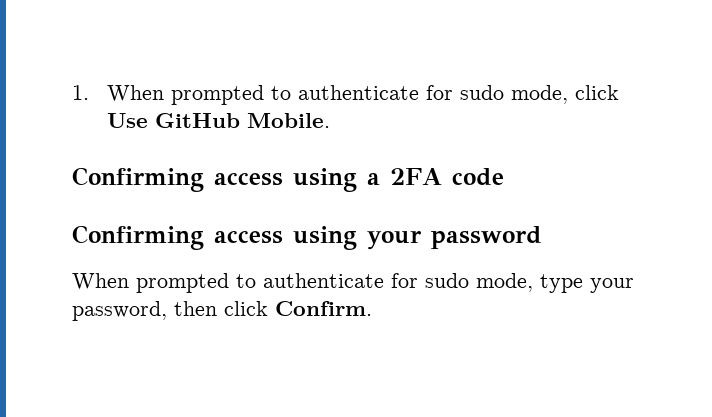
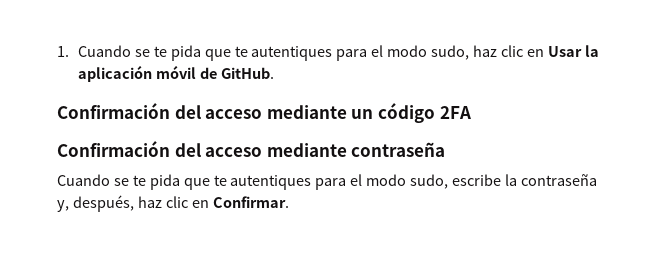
[107,85,620,105] [107,113,331,128] [72,167,504,192] [72,225,542,250] [72,273,634,293] [72,301,372,321] When prompted to authenticate for sudo mode, click Use GitHub Mobile. // Confirming access using a 2FA code // Confirming access using your password // When prompted to authenticate for sudo mode, type your password, then click Confirm. -> [77,45,599,61] [77,65,274,82] [57,103,471,123] [57,141,446,157] [57,174,597,190] [57,195,289,212] Cuando se te pida que te autentiques para el modo sudo, haz clic en Usar la aplicación móvil de GitHub. // Confirmación del acceso mediante un código 2FA // Confirmación del acceso mediante contraseña // Cuando se te pida que te autentiques para el modo sudo, escribe la contraseña y, después, haz clic en Confirmar.

